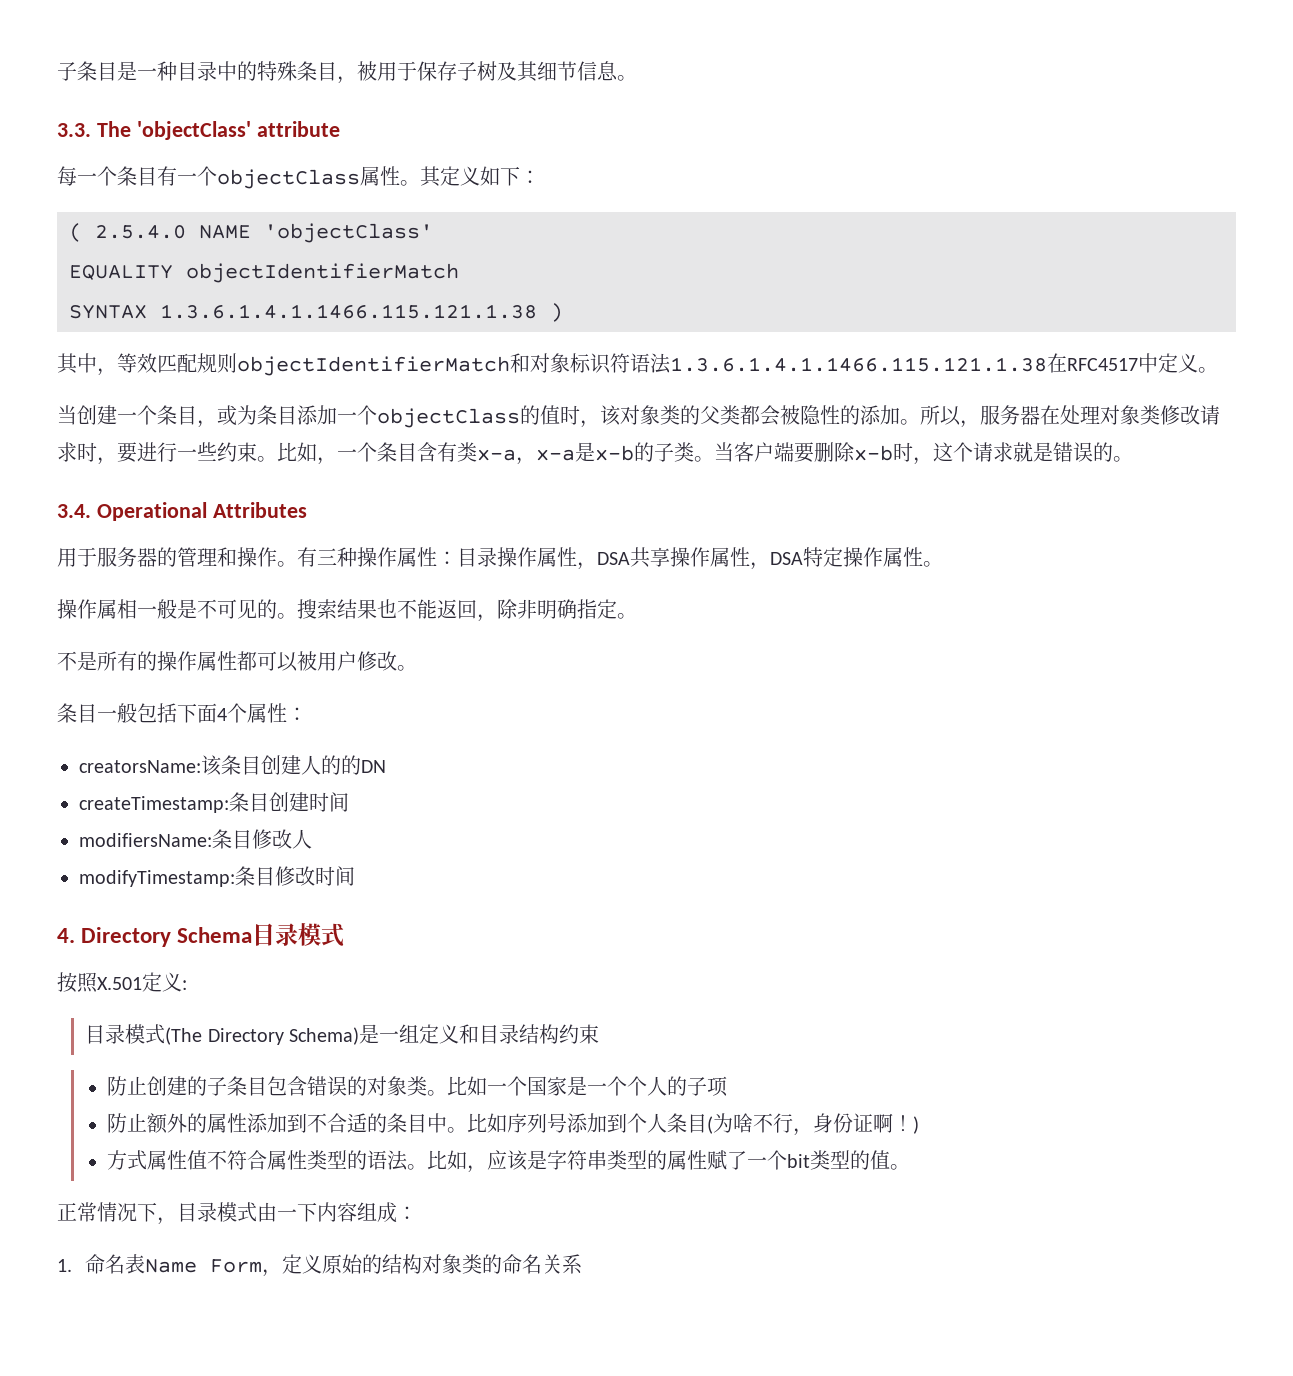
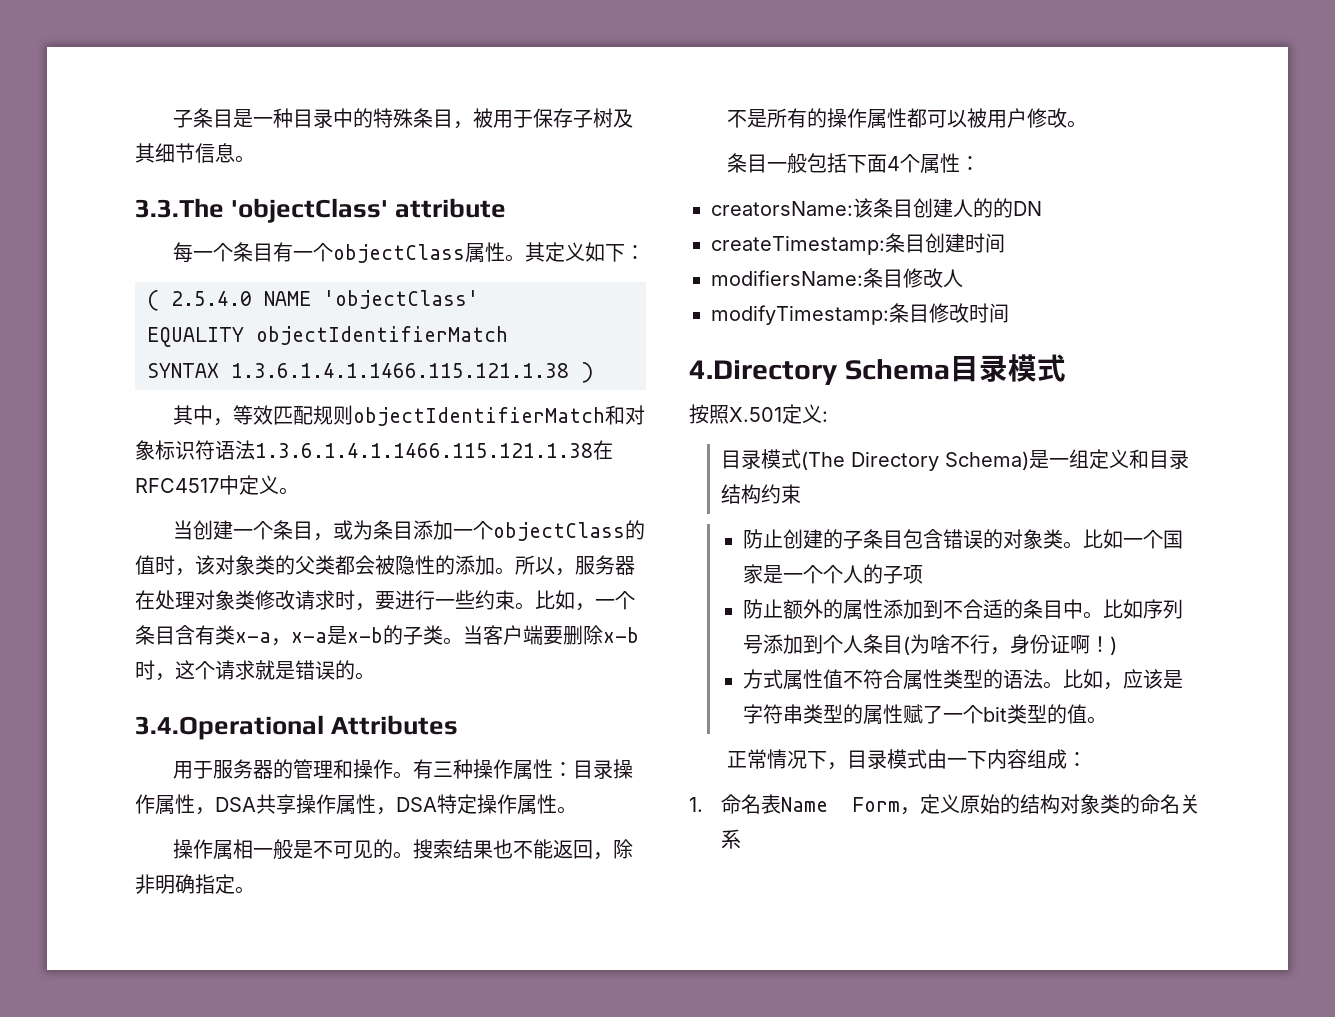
[57,121,131,137] 3.3. The -> [135,198,224,218] 3.3.The
[57,502,207,521] 3.4. Operational -> [135,715,324,740] 3.4.Operational
[57,927,172,947] 4. Directory -> [689,360,837,385] 4.Directory

